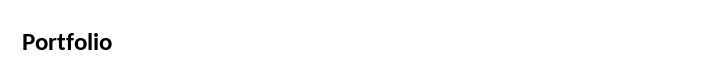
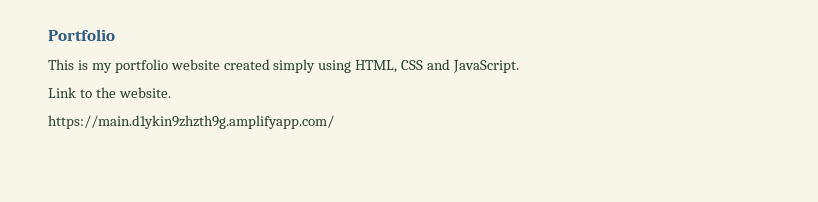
(112, 41) none -> [48,59,520,73] [48,87,171,98] [48,115,334,129] // This is my portfolio website created simply using HTML, CSS and JavaScript. // Link to the website. // https://main.d1ykin9zhzth9g.amplifyapp.com/

